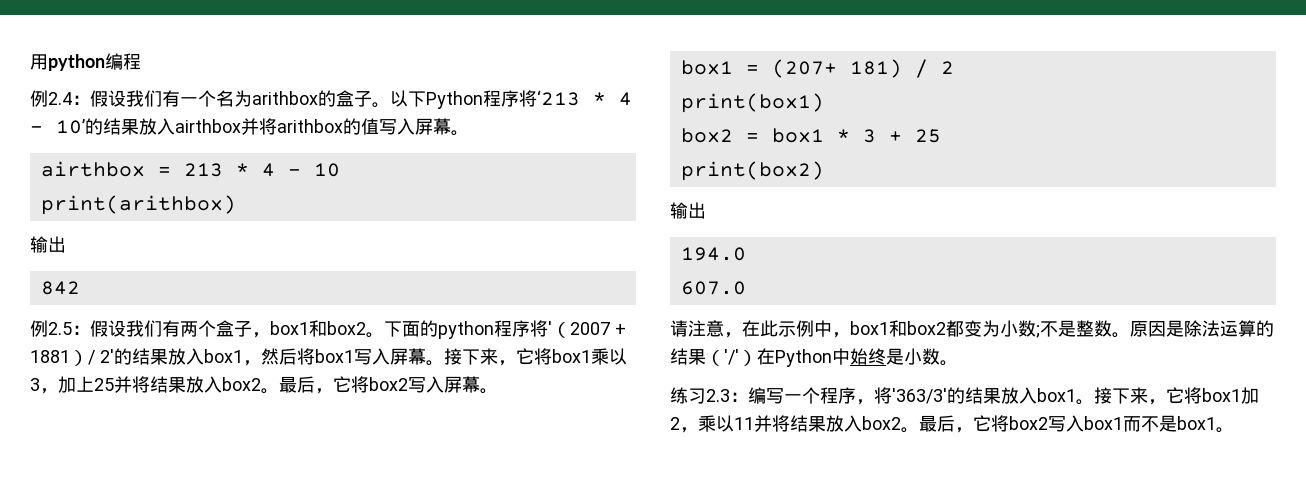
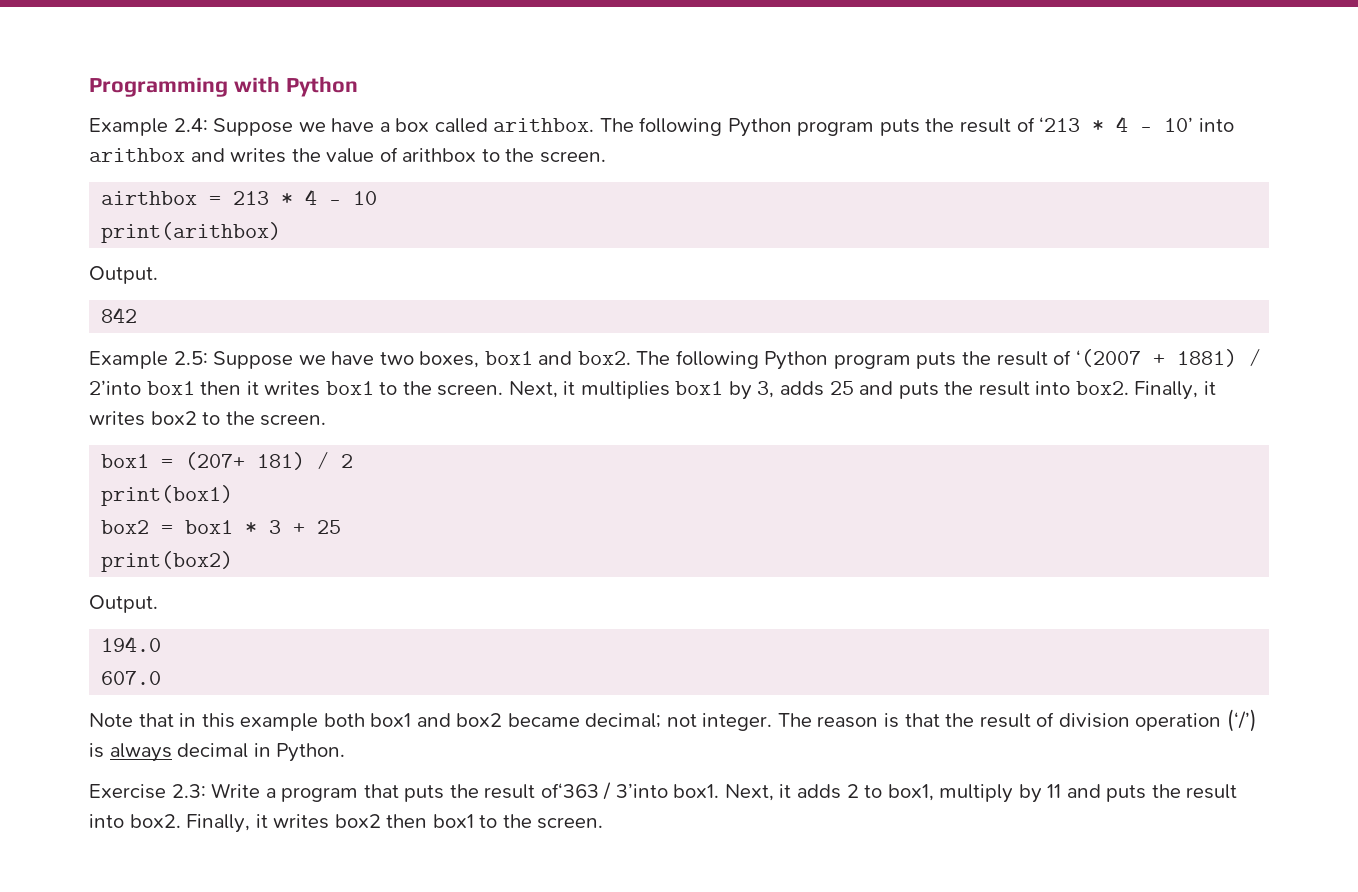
[30,53,141,71] [30,90,537,109] 用python编程 // 例2.4：假设我们有一个名为arithbox的盒子。以下Python程序将 -> [89,76,358,97] [89,117,1035,137] Programming with Python // Example 2.4: Suppose we have a box called arithbox. The following Python program puts the result of
[85,118,469,136] 的结果放入airthbox并将arithbox的值写入屏幕。 -> [1198,118,1234,132] [89,147,606,163] into arithbox and writes the value of arithbox to the screen.
[30,236,66,253] 输出 -> [89,266,158,284] Output.
[30,320,626,339] [30,348,627,366] [30,376,498,394] 例2.5：假设我们有两个盒子，box1和box2。下面的python程序将'（2007 + 1881）/ 2'的结果放入box1，然后将box1写入屏幕。接下来，它将box1乘以3，加上25并将结果放入box2。最后，它将box2写入屏幕。 -> [89,349,1261,370] [89,380,1216,400] [89,411,327,426] Example 2.5: Suppose we have two boxes, box1 and box2. The following Python program puts the result of ‘(2007 + 1881) / 2’into box1 then it writes box1 to the screen. Next, it multiplies box1 by 3, adds 25 and puts the result into box2. Finally, it writes box2 to the screen.
[670,202,706,219] 输出 -> [89,595,158,613] Output.
[670,320,1274,338] [670,348,958,367] [670,387,1259,405] [670,415,1234,433] 请注意，在此示例中，box1和box2都变为小数;不是整数。原因是除法运算的结果（'/'）在Python中始终是小数。 // 练习2.3：编写一个程序，将'363/3'的结果放入box1。接下来，它将box1加2，乘以11并将结果放入box2。最后，它将box2写入box1而不是box1。 -> [89,709,1257,732] [89,743,346,762] [89,782,1238,803] [89,814,604,833] Note that in this example both box1 and box2 became decimal; not integer. The reason is that the result of division operation (‘/’) is always decimal in Python. // Exercise 2.3: Write a program that puts the result of‘363 / 3’into box1. Next, it adds 2 to box1, multiply by 11 and puts the result into box2. Finally, it writes box2 then box1 to the screen.

